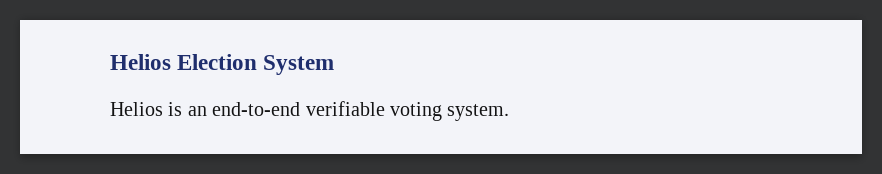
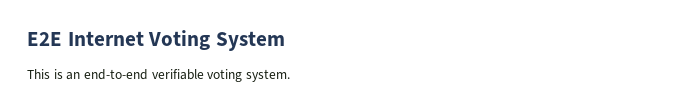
[110,54,258,70] Helios Election -> [27,30,211,50] E2E Internet Voting
[110,102,163,116] Helios -> [27,69,50,79] This

